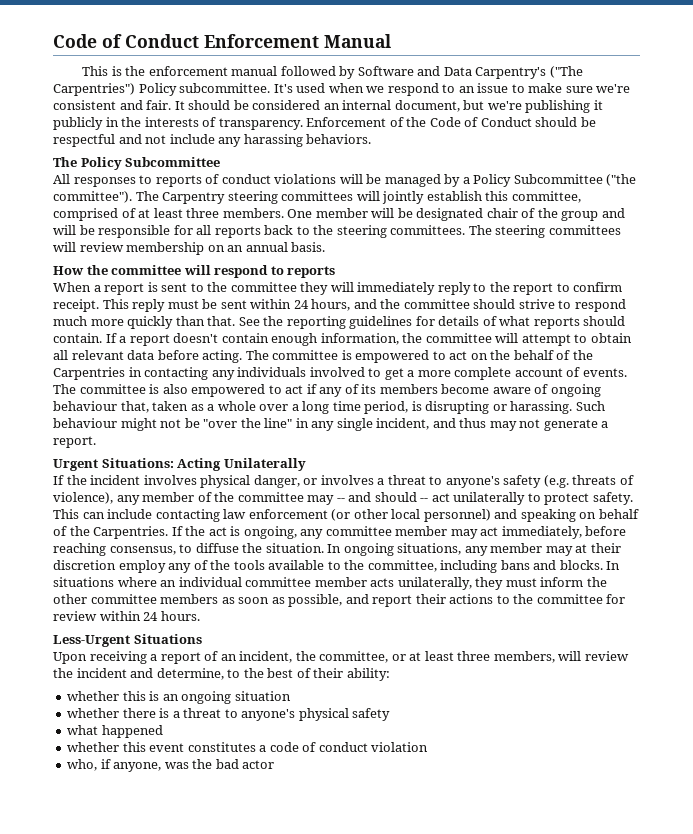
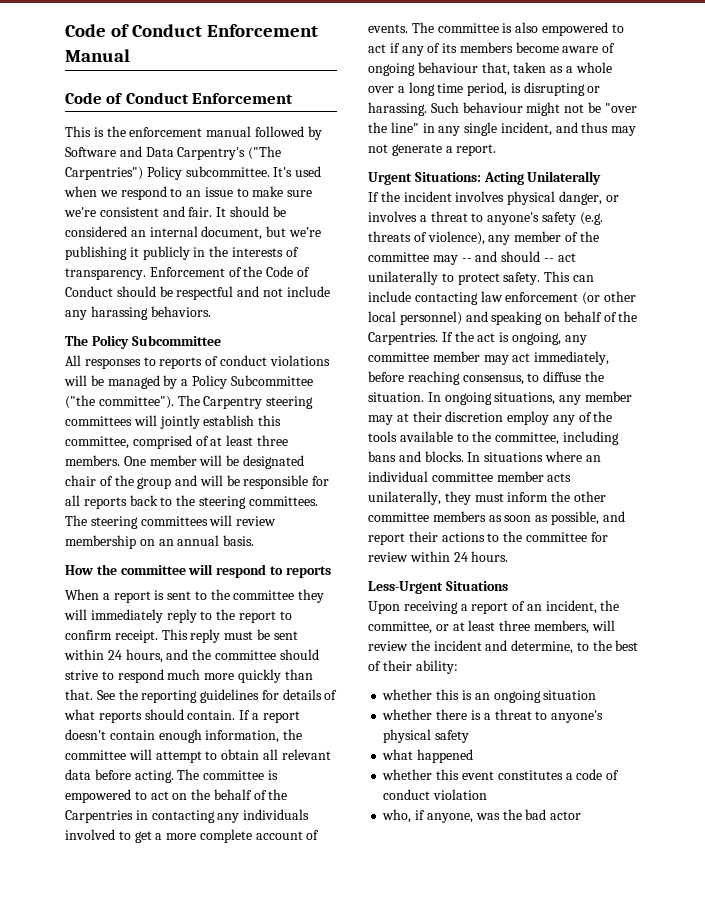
(391, 41) none -> [65,92,294,104] // Code of Conduct Enforcement

